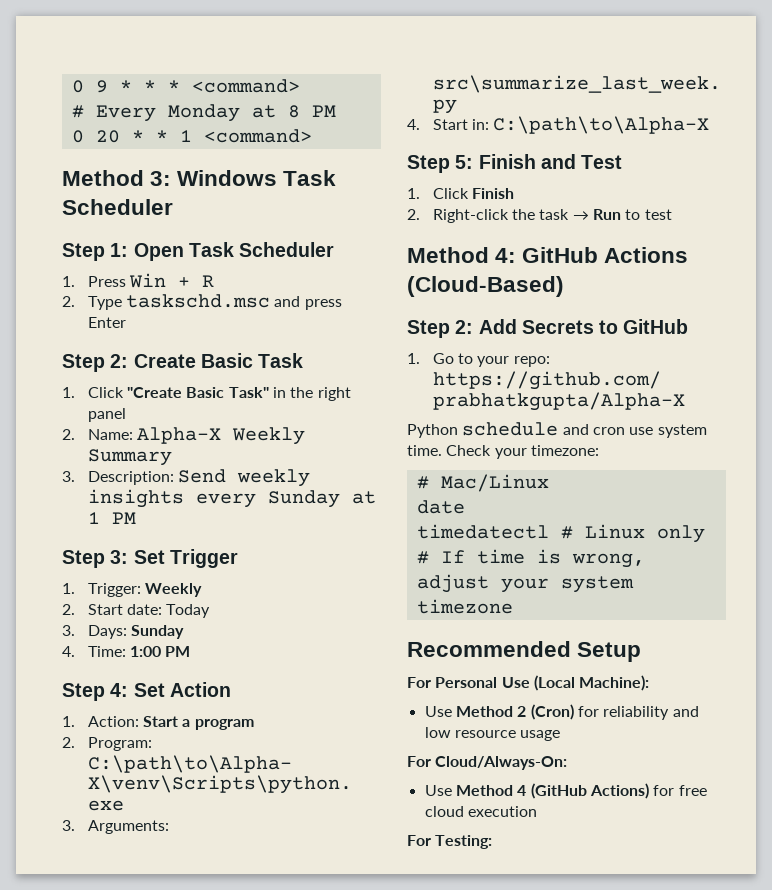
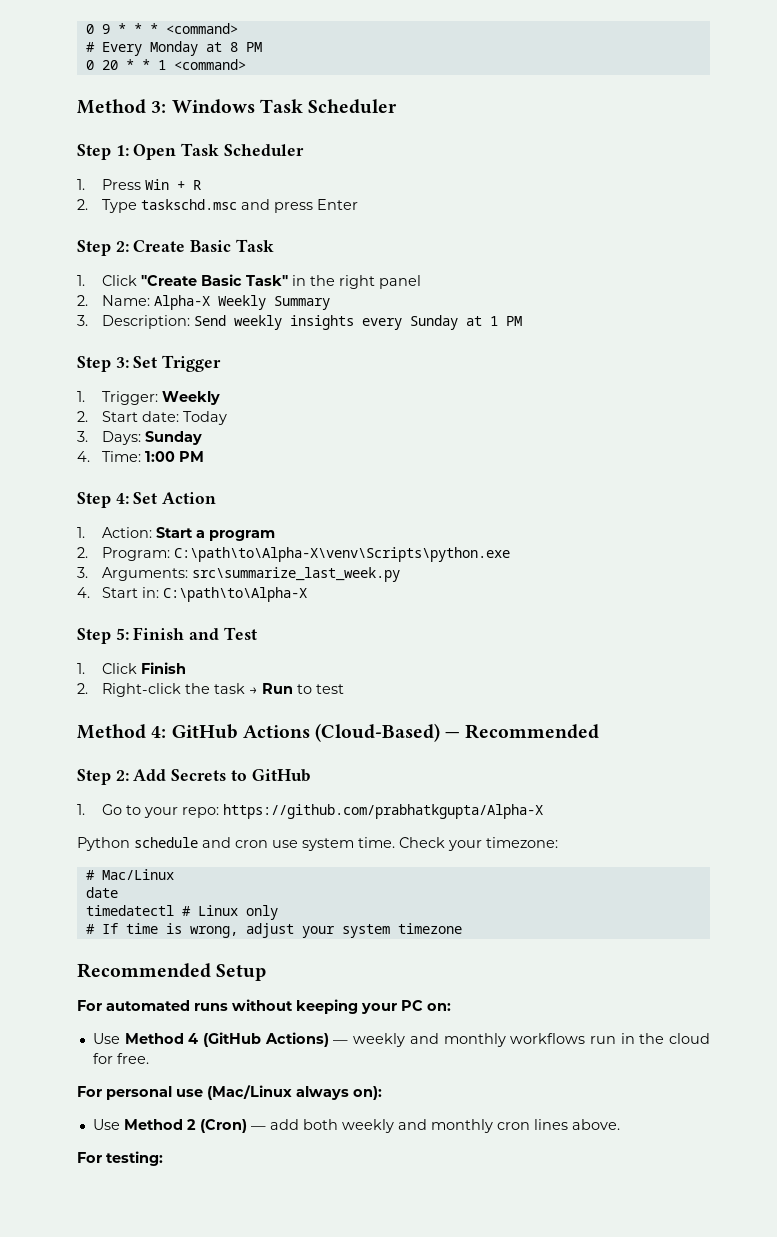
(564, 286) none -> [445,724,599,739] — Recommended
[435,675,650,691] [424,704,699,720] [424,727,561,741] [407,756,568,770] Personal Use (Local Machine): // Use Method 2 (Cron) for reliability and low resource usage // For Cloud/Always-On: -> [106,999,451,1014] automated runs without keeping your PC on:
[653,785,707,796] [424,806,537,817] [407,835,493,849] for free cloud execution // For Testing: -> [333,1033,710,1047] [92,1053,149,1064] [77,1085,382,1100] [92,1119,620,1133] [77,1151,163,1166] — weekly and monthly workflows run in the cloud for free. // For personal use (Mac/Linux always on): // Use Method 2 (Cron) — add both weekly and monthly cron lines above. // For testing:

